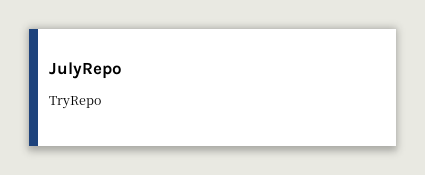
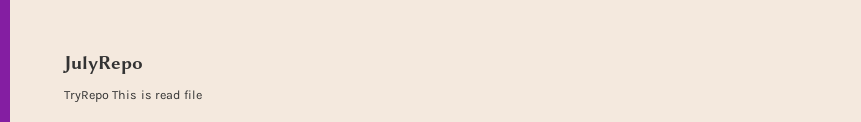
(101, 102) none -> [112,90,202,100] This is read file

